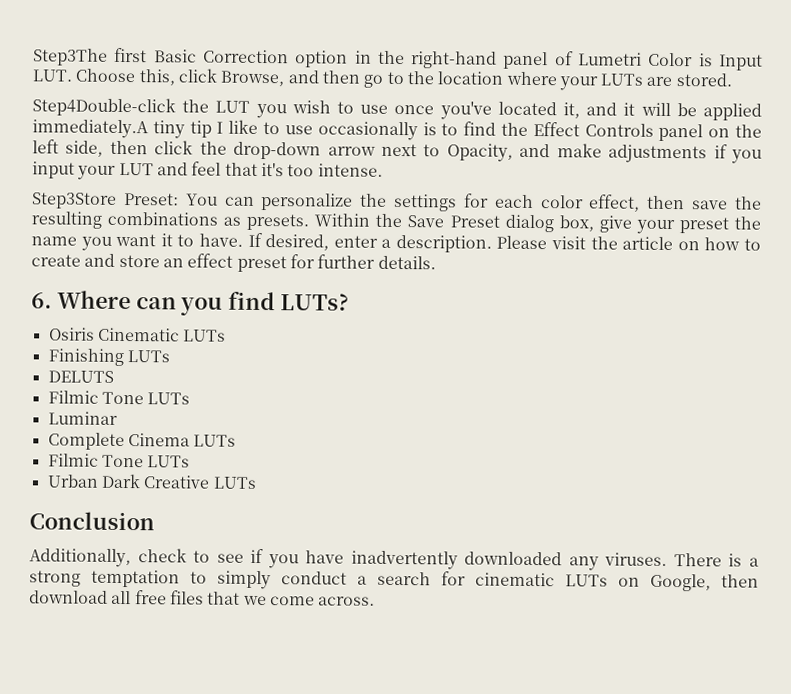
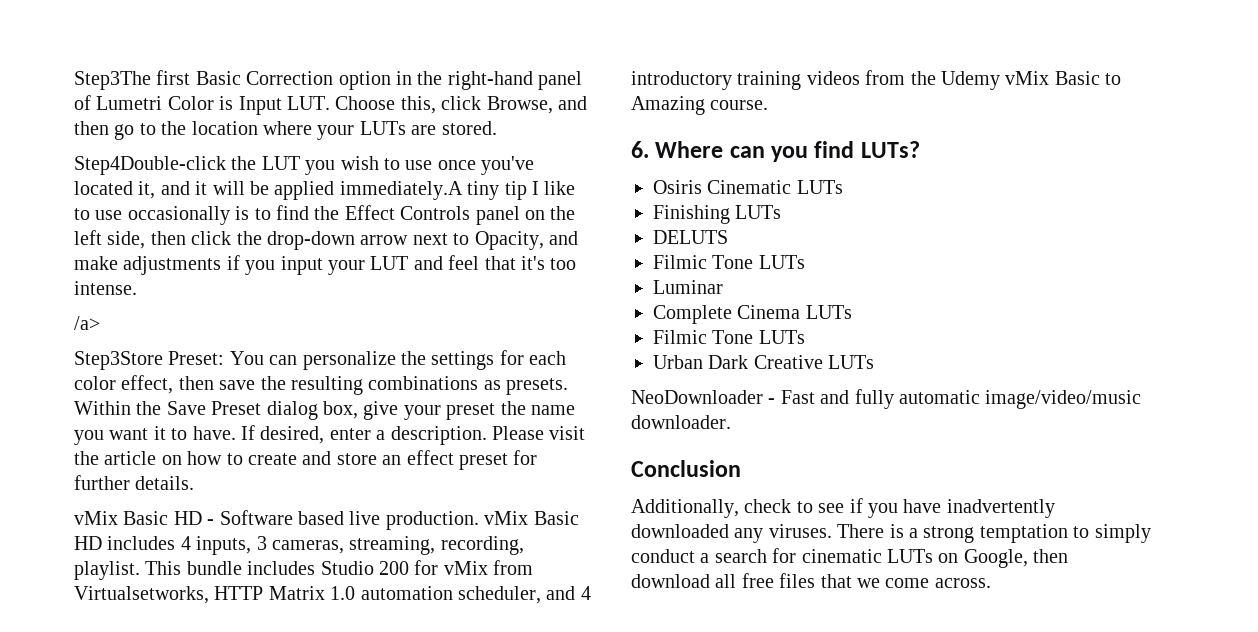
(383, 170) none -> [74,316,100,330] // /a>
(436, 262) none -> [74,510,579,530] [74,536,524,555] [74,560,534,580] [74,586,591,604] [631,70,1122,90] [631,96,769,115] // vMix Basic HD - Software based live production. vMix Basic HD includes 4 inputs, 3 cameras, streaming, recording, playlist. This bundle includes Studio 200 for vMix from Virtualsetworks, HTTP Matrix 1.0 automation scheduler, and 4 introductory training videos from the Udemy vMix Basic to Amazing course.
(257, 482) none -> [631,389,1142,409] [631,415,731,429] // NeoDownloader - Fast and fully automatic image/video/music downloader.

